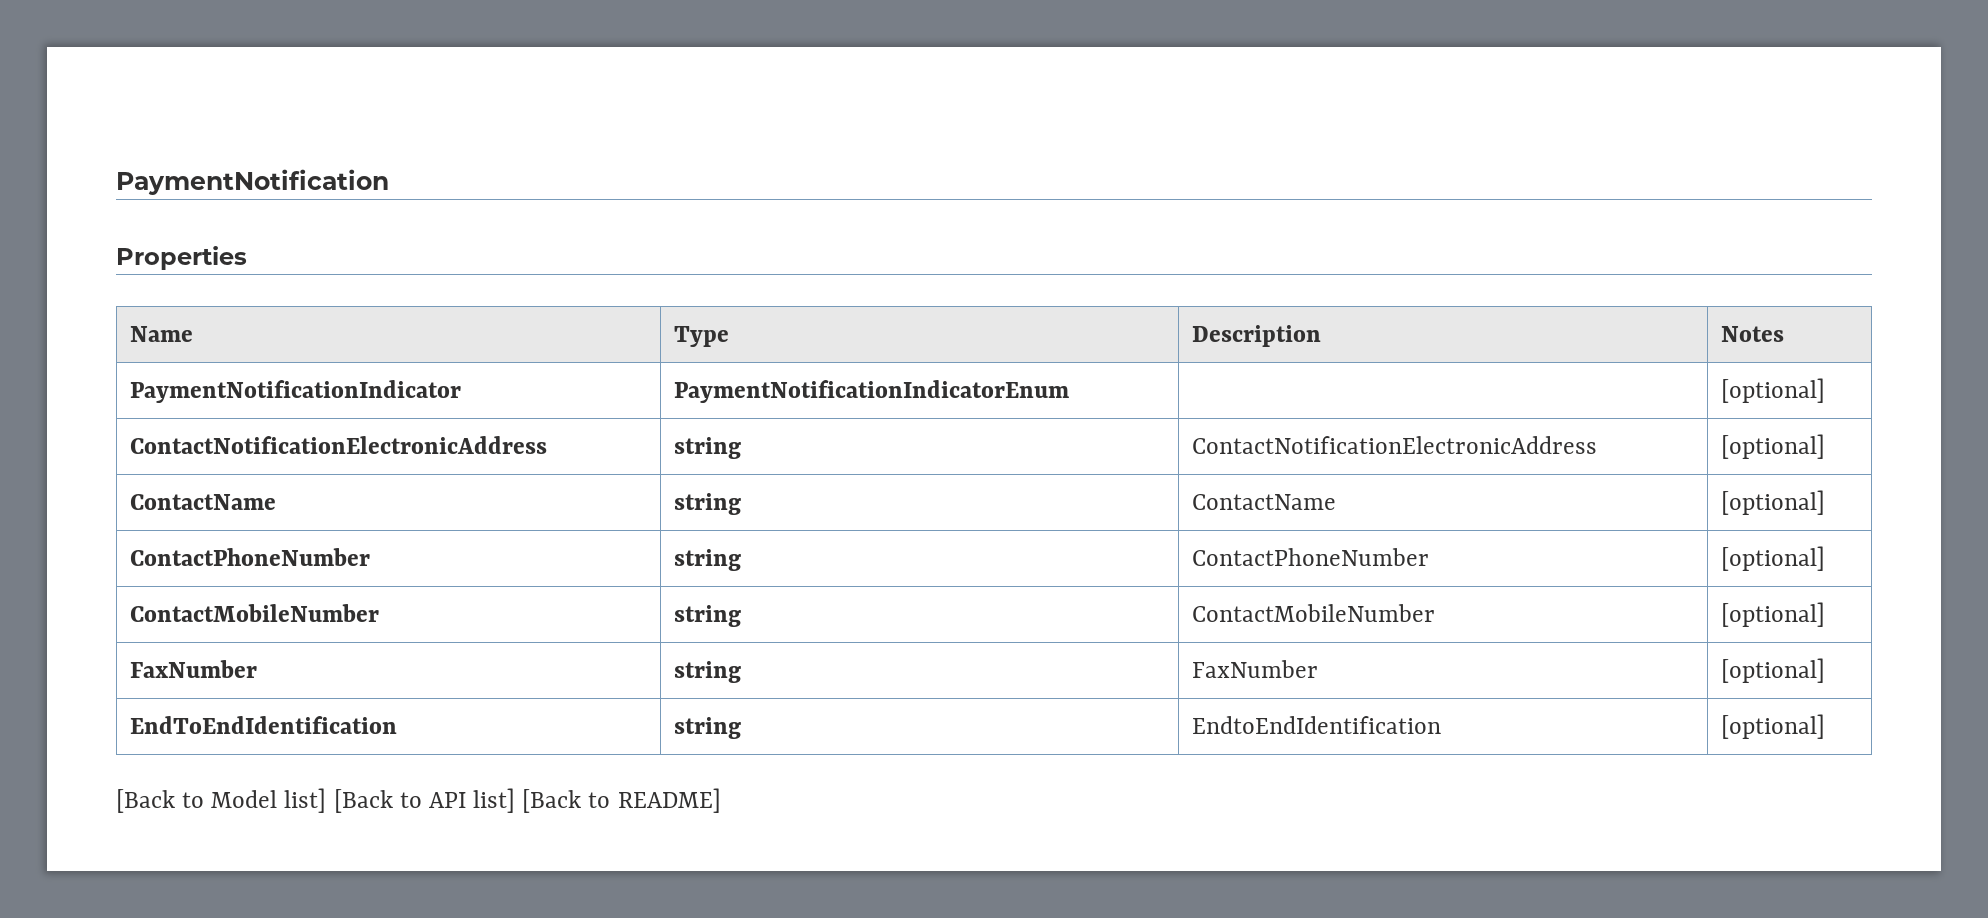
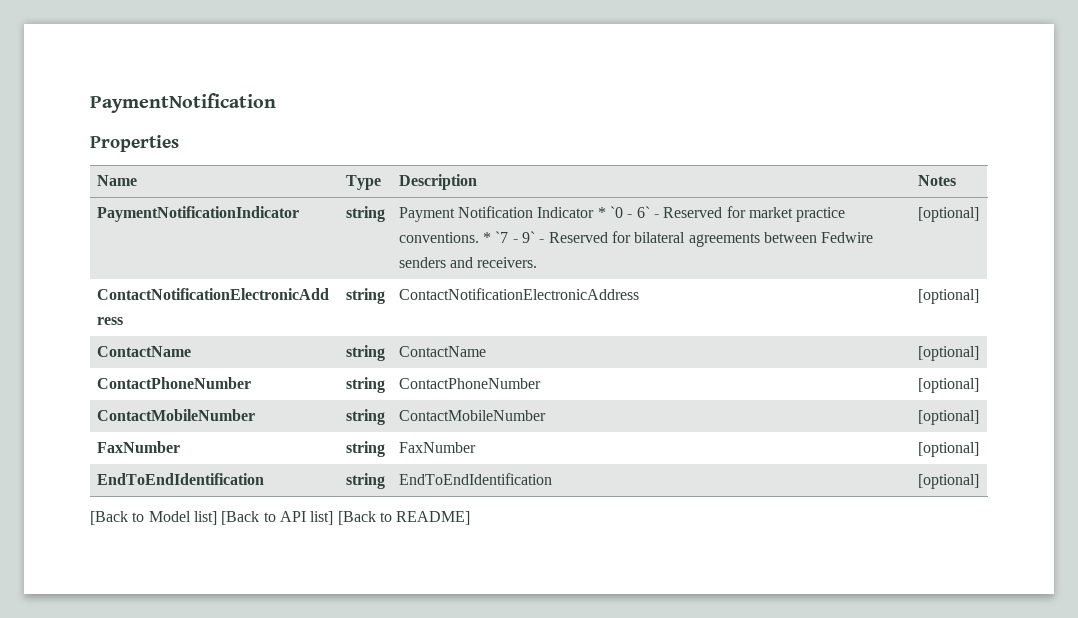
[674,380,1070,403] PaymentNotificationIndicatorEnum | -> [345,206,385,222] [398,206,846,222] [398,231,874,247] [398,257,538,268] string | Payment Notification Indicator * `0 - 6` - Reserved for market practice conventions. * `7 - 9` - Reserved for bilateral agreements between Fedwire senders and receivers.
[1192,716,1442,734] EndtoEndIdentification -> [398,473,552,485] EndToEndIdentification

